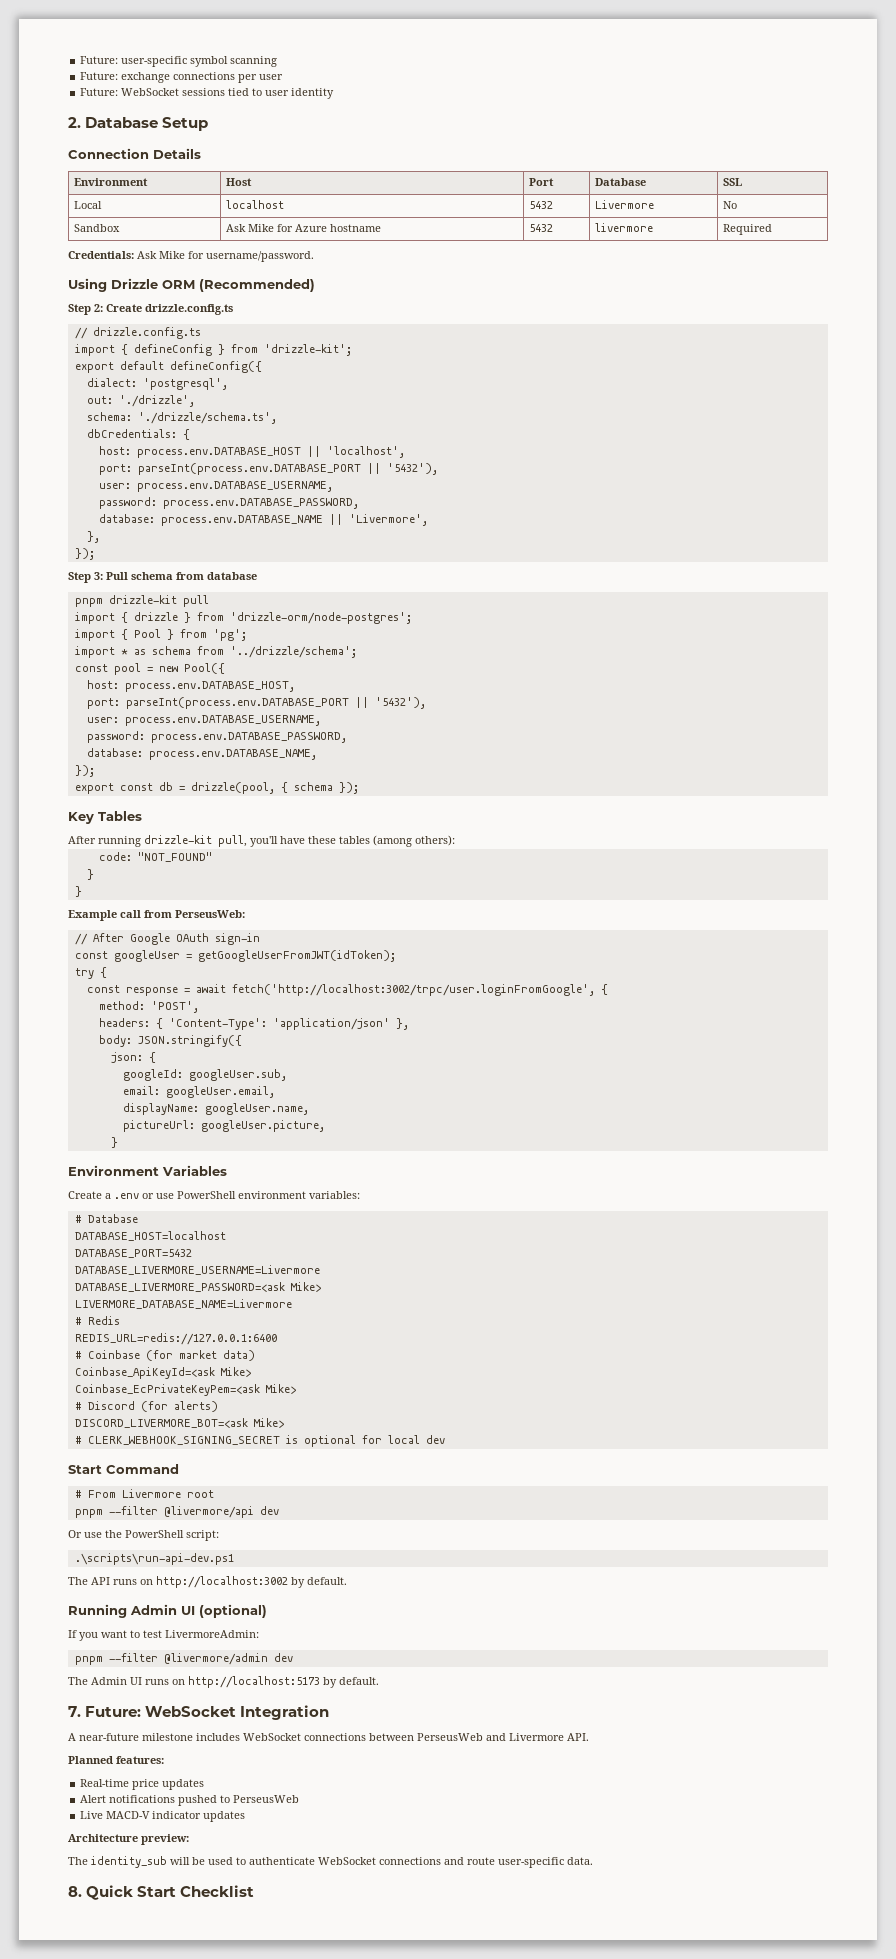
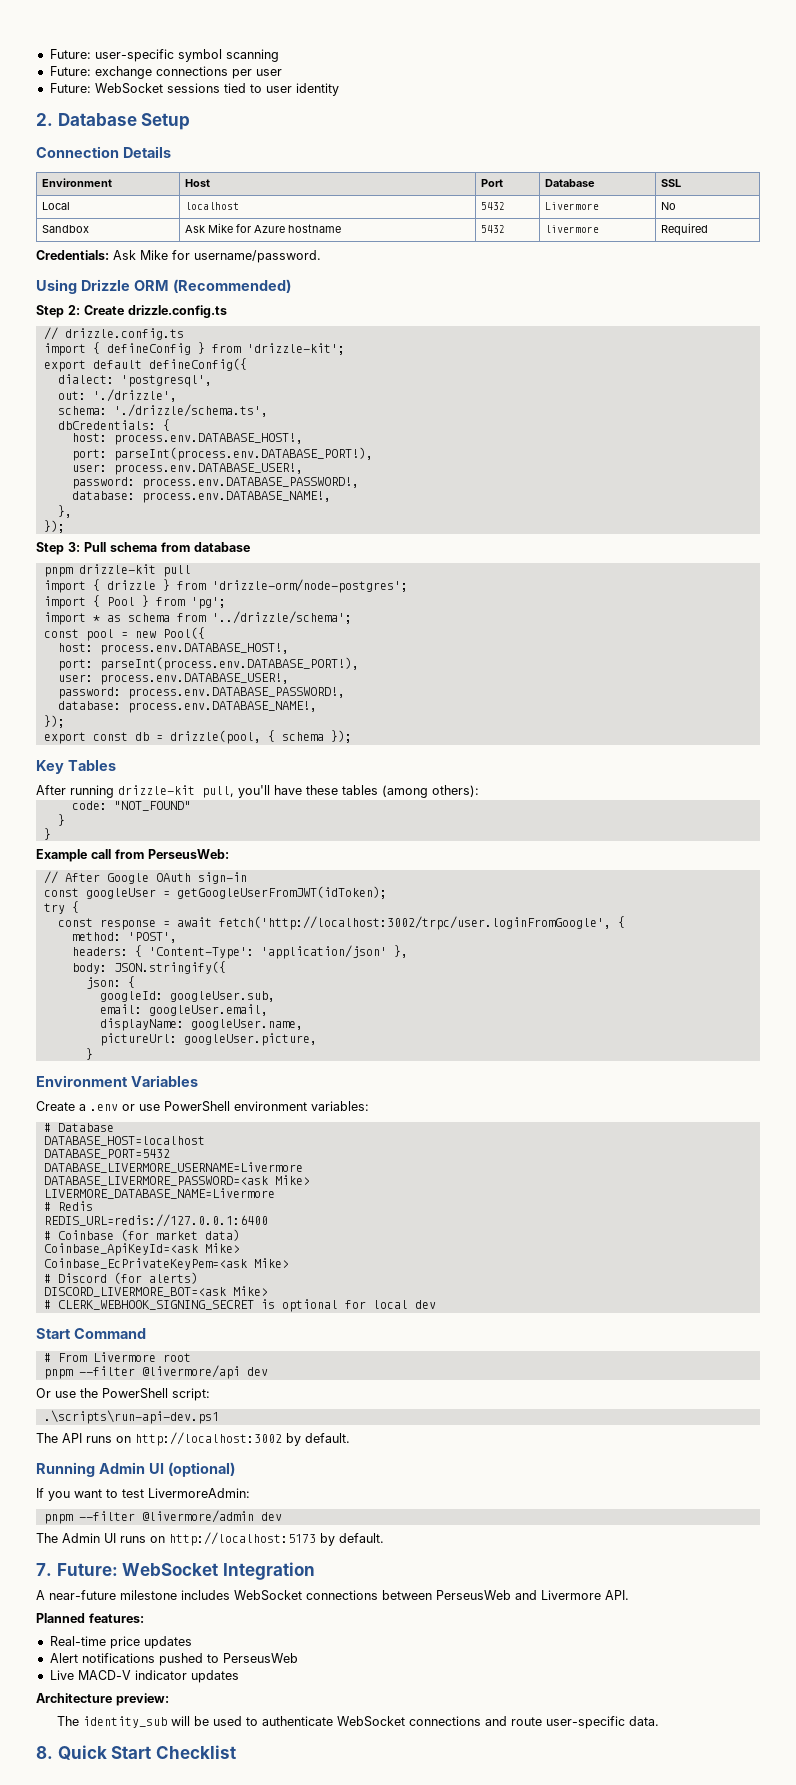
[136,446,405,458] [98,463,438,475] [98,481,333,492] [98,497,359,509] [98,514,428,526] process.env.DATABASE_HOST || 'localhost', // port: parseInt(process.env.DATABASE_PORT || '5432'), // user: process.env.DATABASE_USERNAME, // password: process.env.DATABASE_PASSWORD, // database: process.env.DATABASE_NAME || 'Livermore', -> [113,433,303,445] [71,447,373,461] [71,463,303,475] [71,477,359,489] [71,491,331,503] process.env.DATABASE_HOST!, // port: parseInt(process.env.DATABASE_PORT!), // user: process.env.DATABASE_USER!, // password: process.env.DATABASE_PASSWORD!, // database: process.env.DATABASE_NAME!,
[124,681,295,692] [86,697,426,709] [86,715,321,726] [86,731,347,743] [86,748,317,760] process.env.DATABASE_HOST, // port: parseInt(process.env.DATABASE_PORT || '5432'), // user: process.env.DATABASE_USERNAME, // password: process.env.DATABASE_PASSWORD, // database: process.env.DATABASE_NAME, -> [99,643,289,655] [57,657,359,671] [57,673,289,685] [57,687,345,699] [57,701,317,713] process.env.DATABASE_HOST!, // port: parseInt(process.env.DATABASE_PORT!), // user: process.env.DATABASE_USER!, // password: process.env.DATABASE_PASSWORD!, // database: process.env.DATABASE_NAME!,

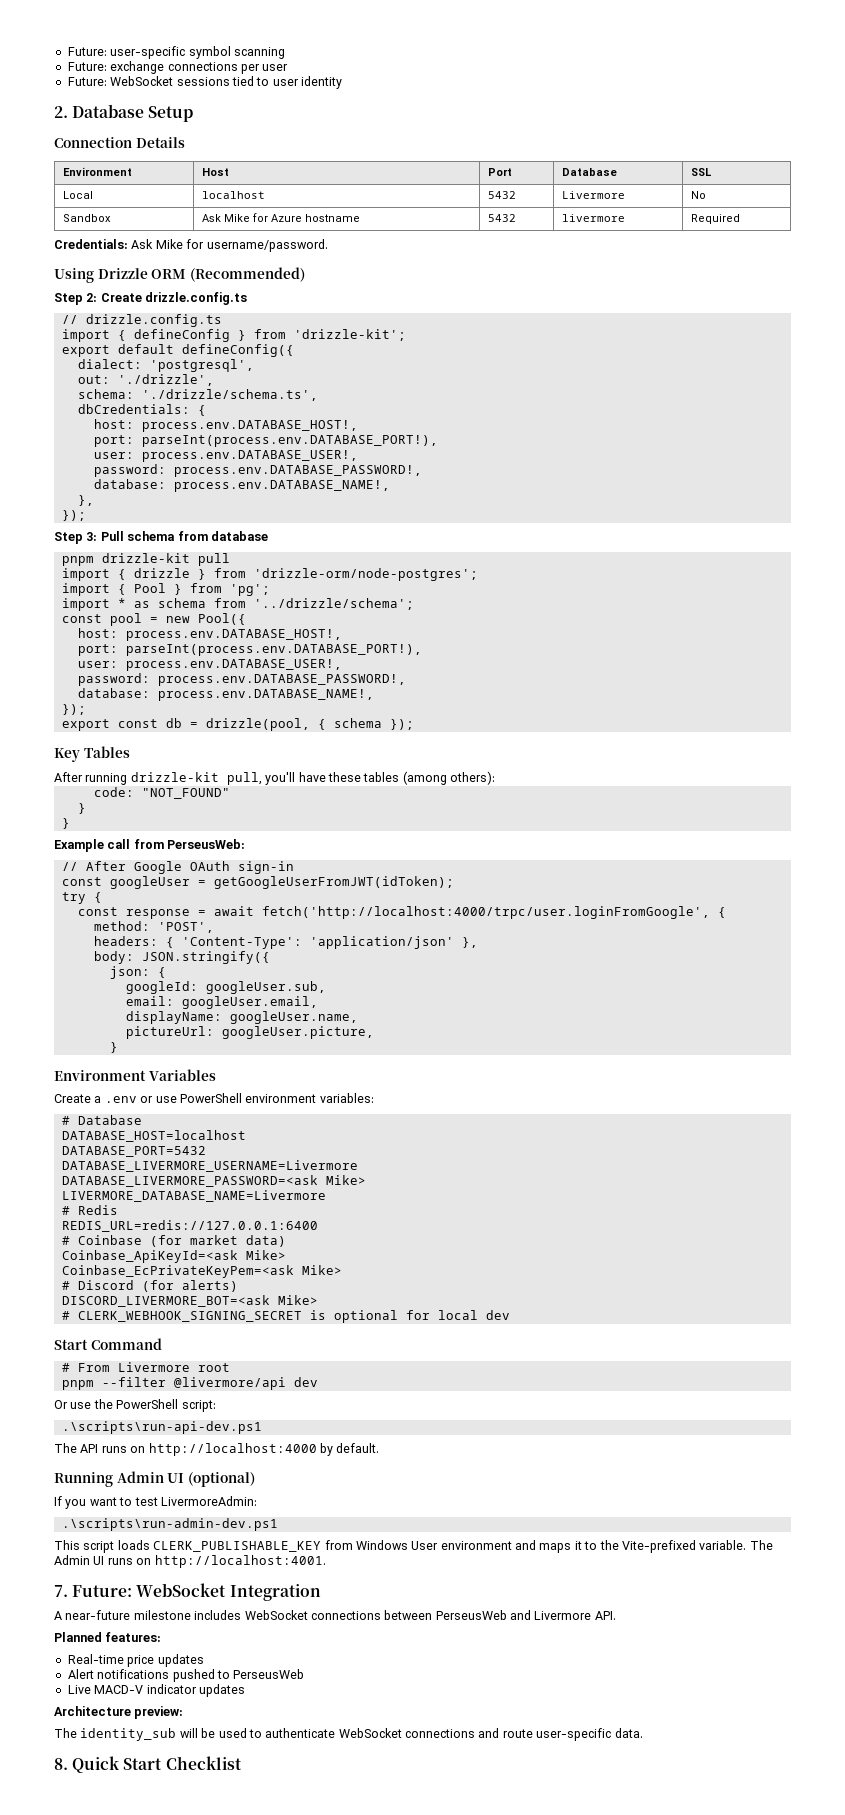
[218,916,611,930] fetch('http://localhost:3002/trpc/user.loginFromGoogle', -> [261,906,710,919] fetch('http://localhost:4000/trpc/user.loginFromGoogle',
[135,1432,282,1446] http://localhost:3002 -> [148,1443,317,1456] http://localhost:4000
[43,1510,282,1524] pnpm --filter @livermore/admin dev // -> [61,1518,278,1531] [54,1540,747,1553] .\scripts\run-admin-dev.ps1 // This script loads CLERK_PUBLISHABLE_KEY from Windows User environment and maps it to the Vite-prefixed variable.
[169,1532,384,1546] http://localhost:5173 by default. -> [154,1555,326,1568] http://localhost:4001.

